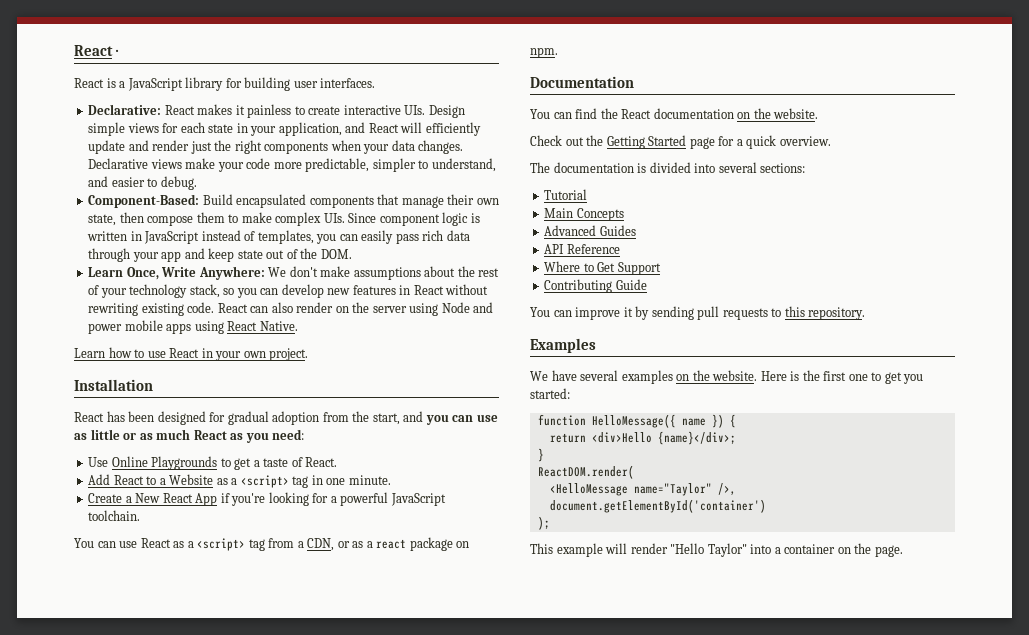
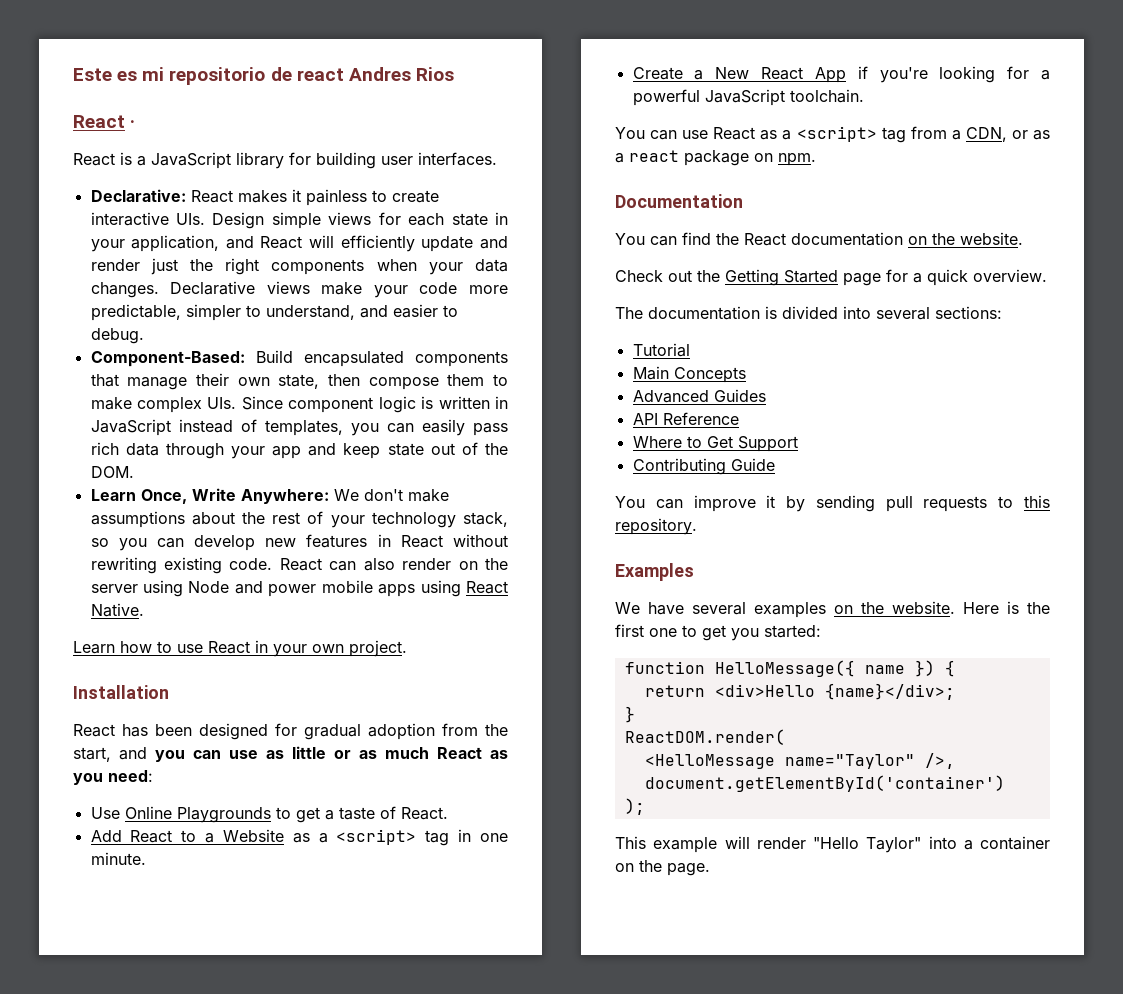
(74, 50) none -> [73,67,454,85] Este es mi repositorio de react Andres Rios //

